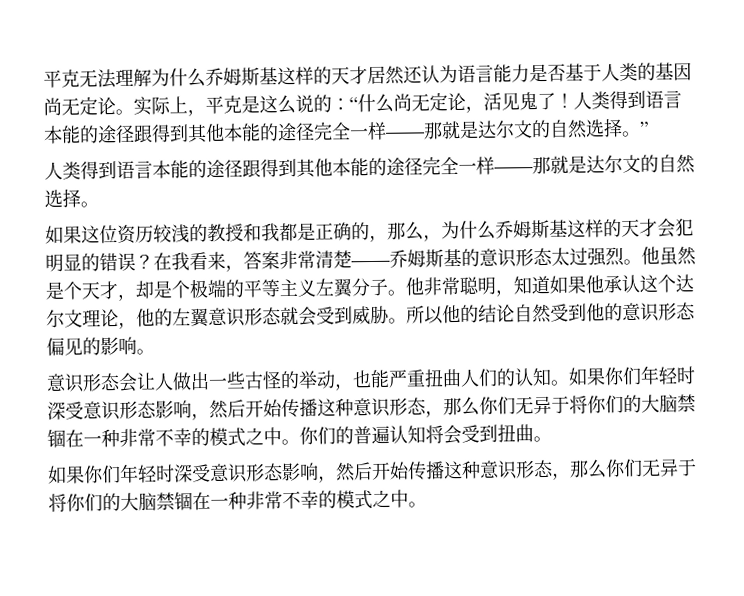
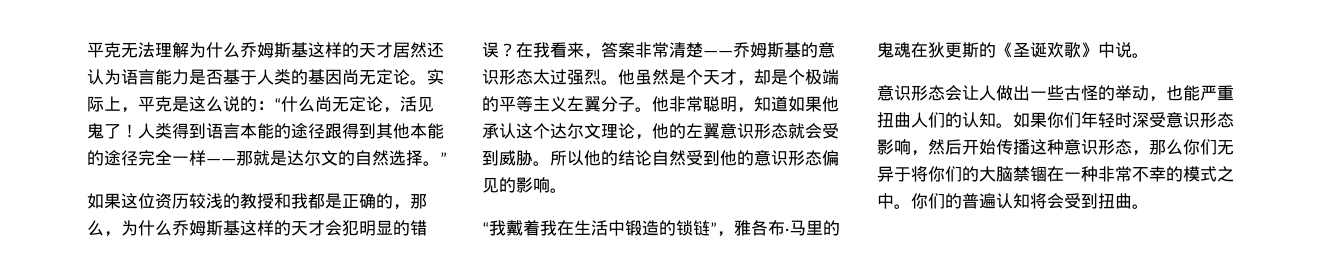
[44,154,696,180] [44,188,99,208] // 人类得到语言本能的途径跟得到其他本能的途径完全一样——那就是达尔文的自然选择。 -> (447, 158) none
(155, 351) none -> [482,220,840,237] [877,42,1149,58] // “我戴着我在生活中锻造的锁链”，雅各布·马里的鬼魂在狄更斯的《圣诞欢歌》中说。
[47,458,697,484] [48,489,427,512] // 如果你们年轻时深受意识形态影响，然后开始传播这种意识形态，那么你们无异于将你们的大脑禁锢在一种非常不幸的模式之中。 -> (1149, 206) none

